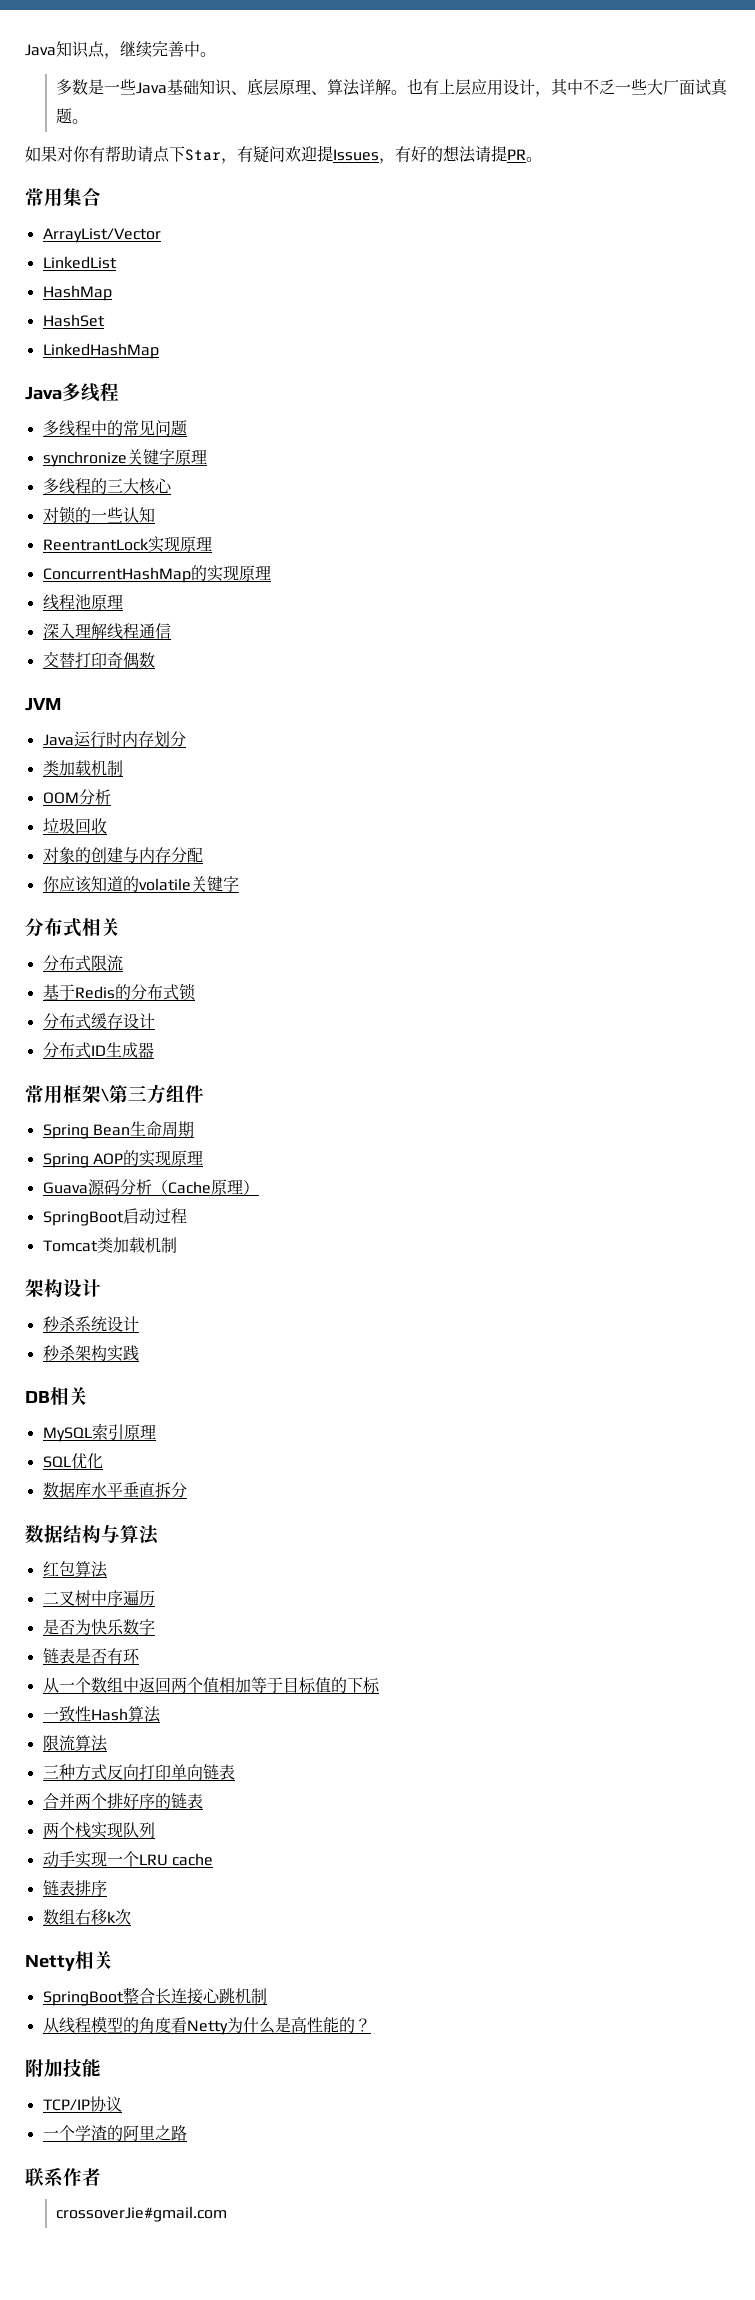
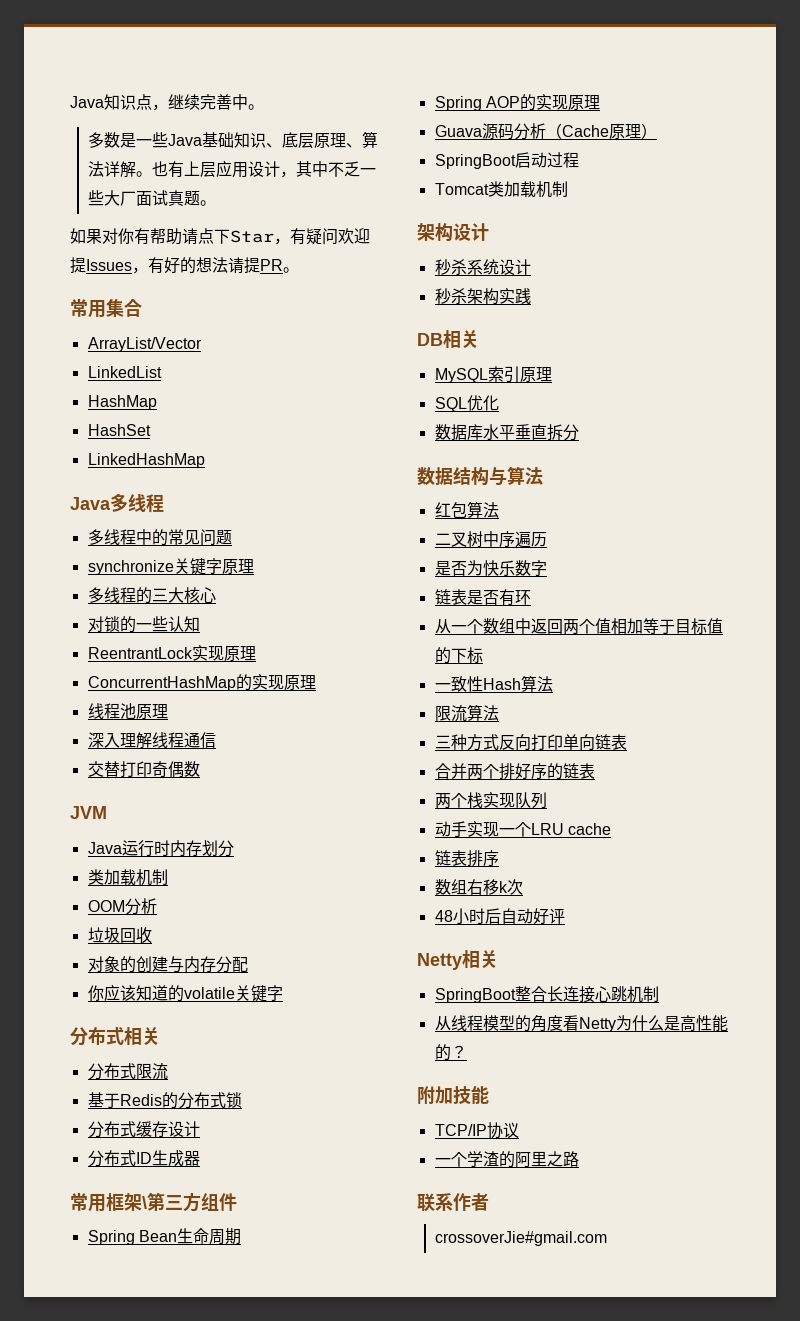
(131, 1917) none -> [434,908,565,925] // 48小时后自动好评

